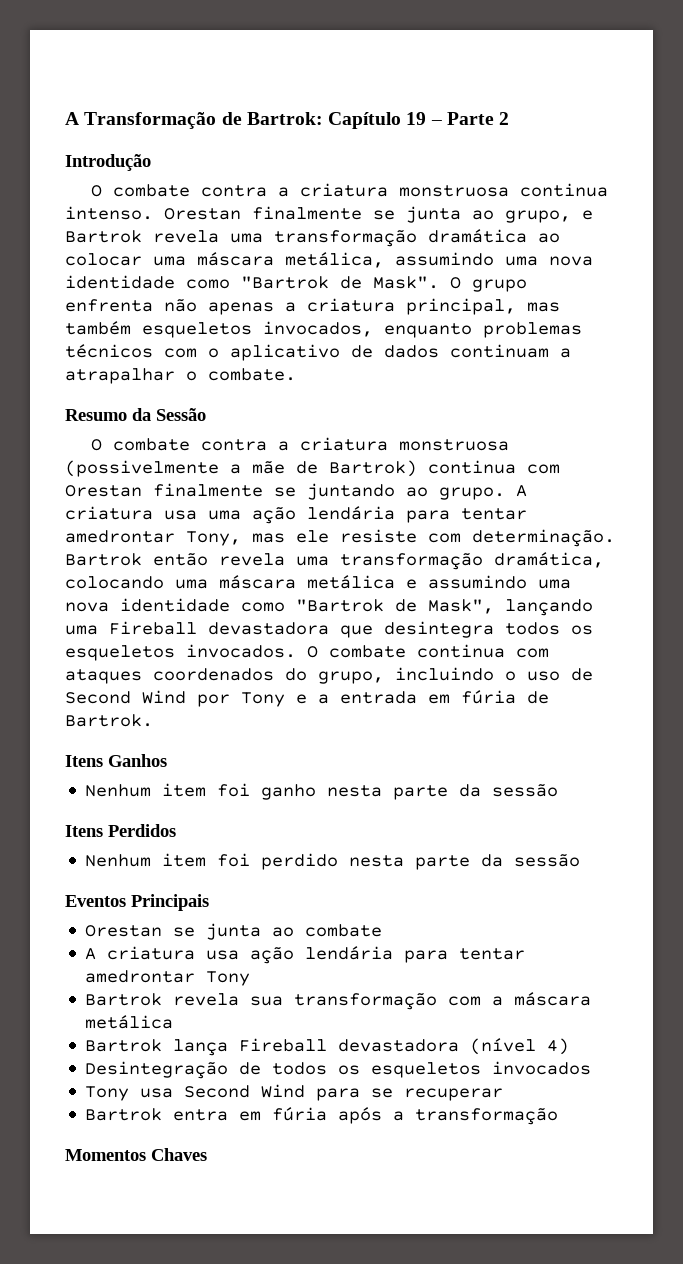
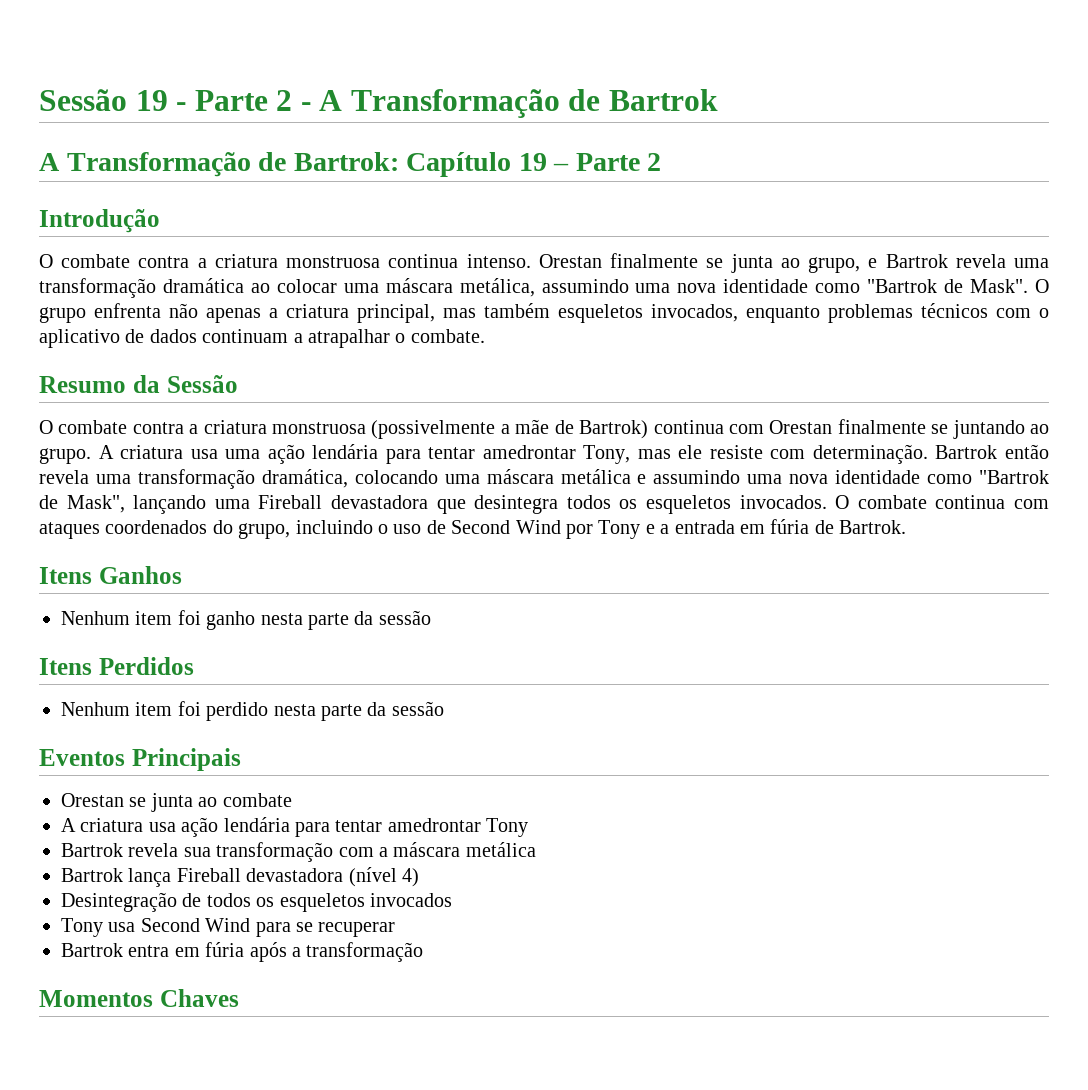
(65, 118) none -> [39,89,718,118] Sessão 19 - Parte 2 - A Transformação de Bartrok //

